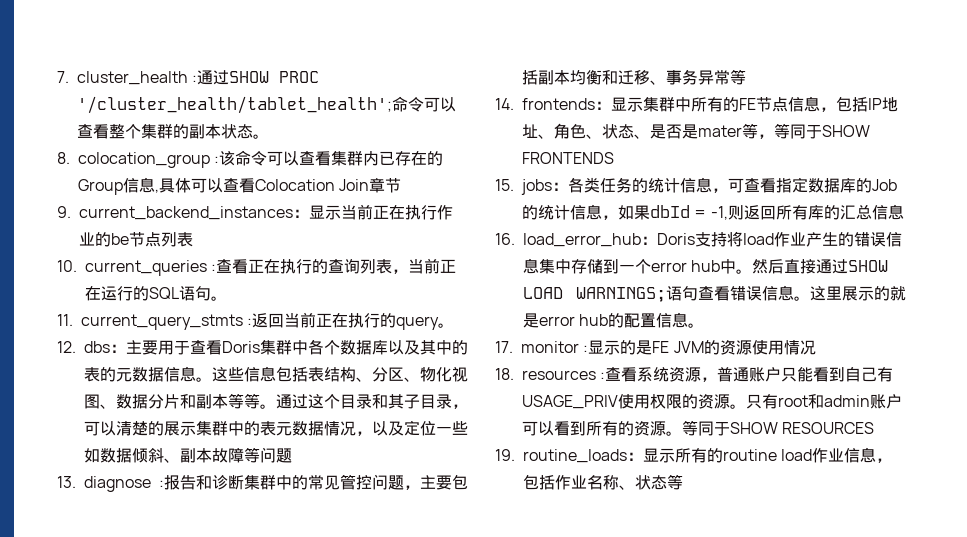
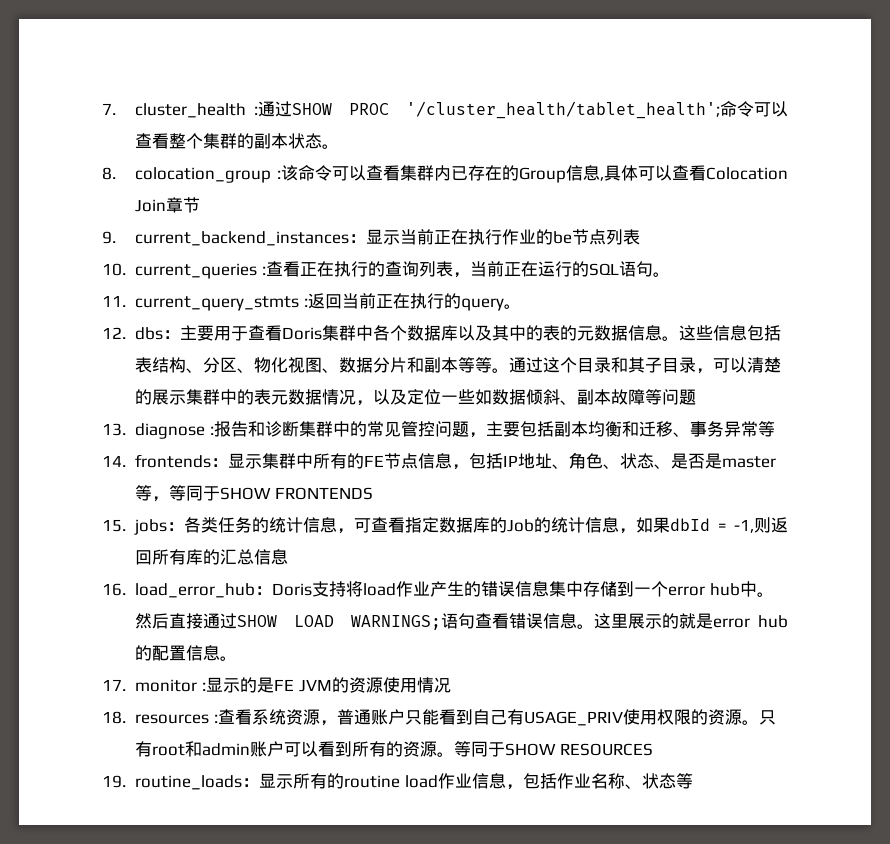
[698,125,742,137] mater -> [722,456,777,468] master

